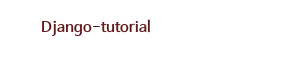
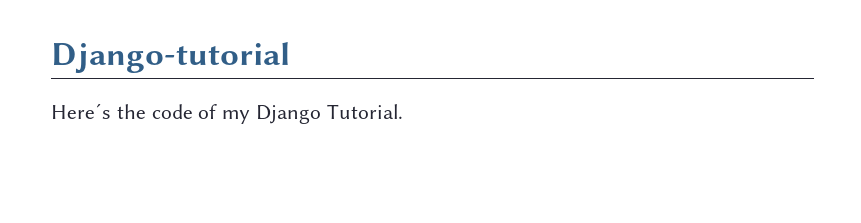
(151, 28) none -> [51,103,403,124] // Here´s the code of my Django Tutorial.

